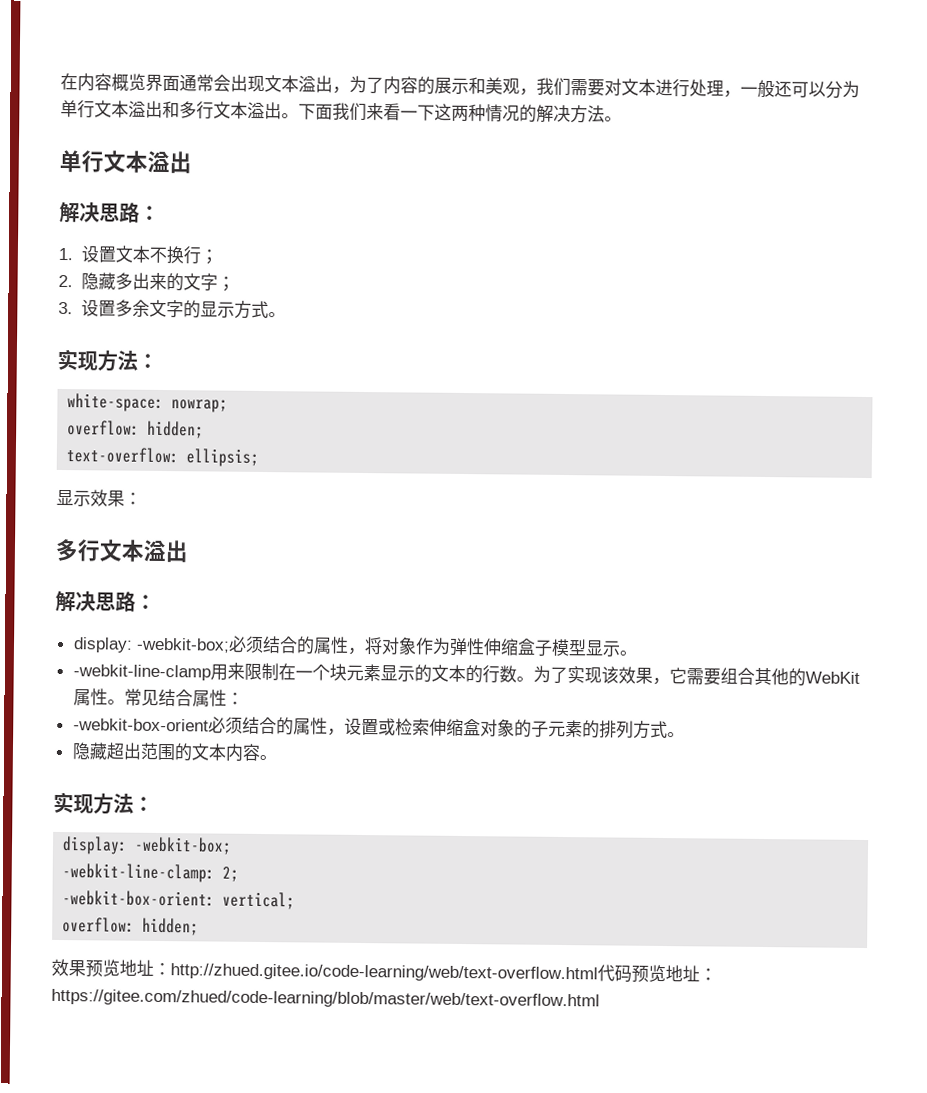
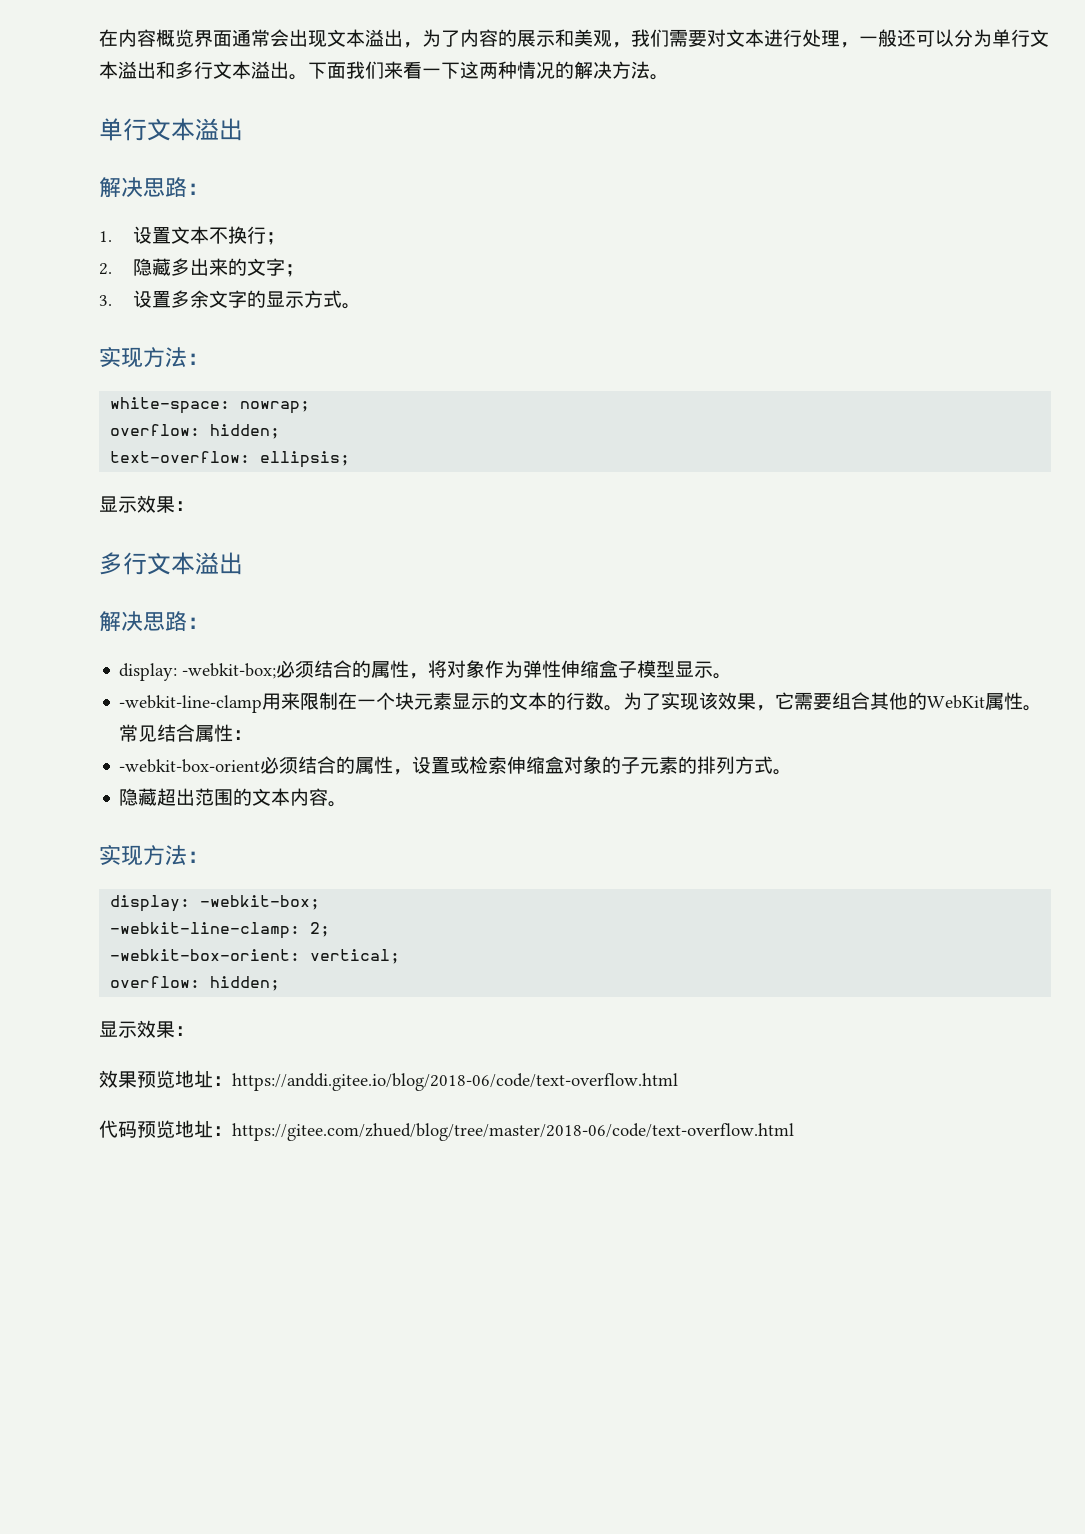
(200, 926) none -> [99,1020,194,1038] // 显示效果：
[170,963,598,983] http://zhued.gitee.io/code-learning/web/text-overflow.html -> [232,1073,678,1091] https://anddi.gitee.io/blog/2018-06/code/text-overflow.html //
[51,988,600,1010] https://gitee.com/zhued/code-learning/blob/master/web/text-overflow.html -> [232,1123,794,1141] https://gitee.com/zhued/blog/tree/master/2018-06/code/text-overflow.html

